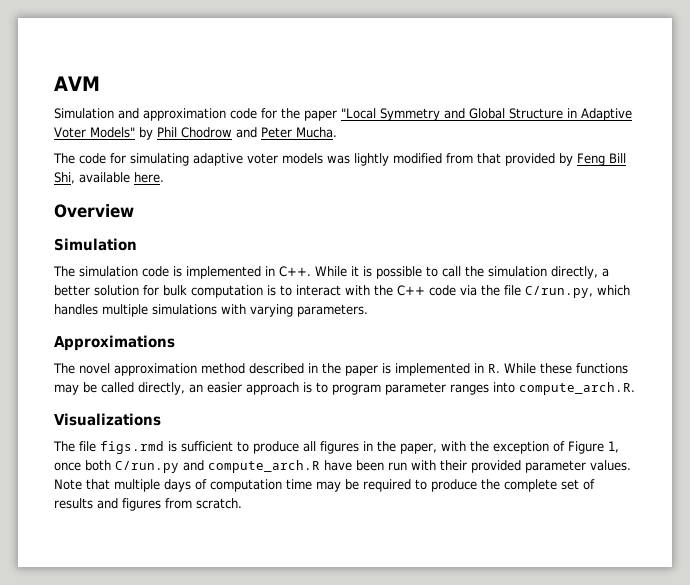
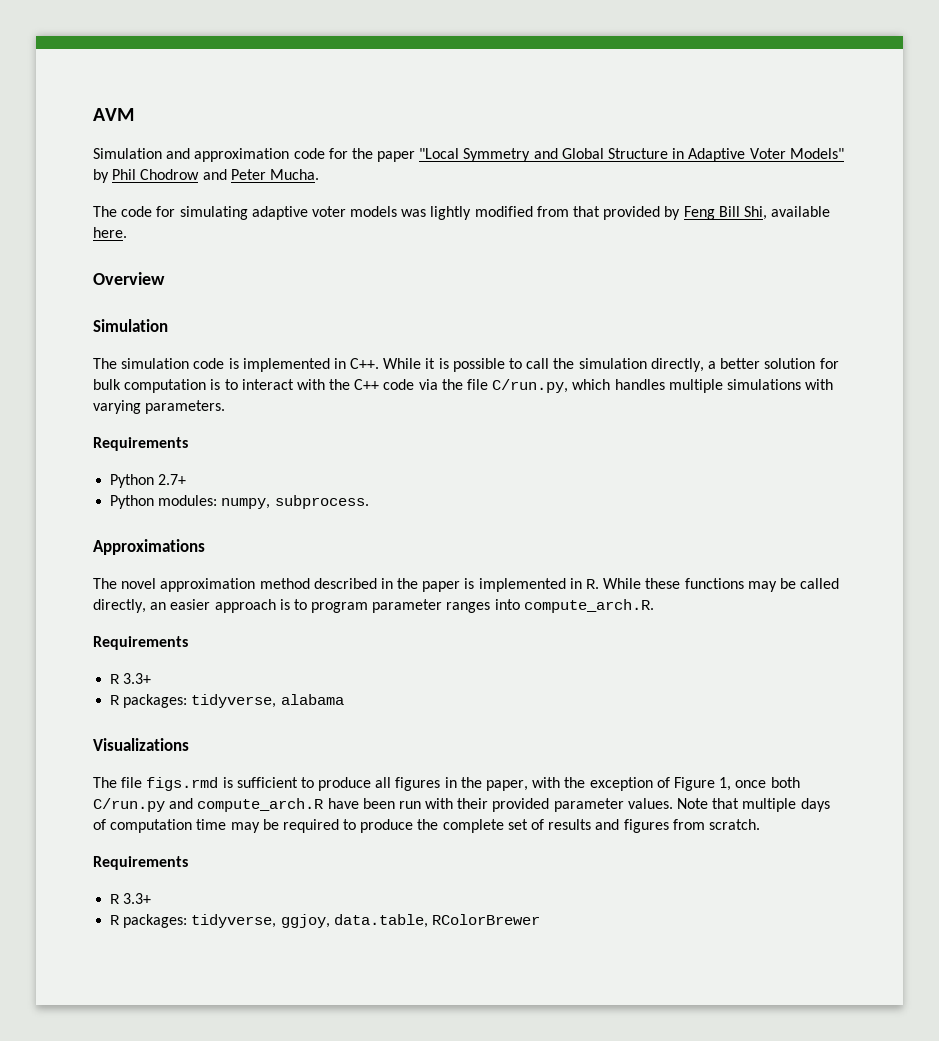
(368, 310) none -> [93,437,188,451] [110,474,187,488] [110,495,369,509] // Requirements // Python 2.7+ // Python modules: numpy, subprocess.
(635, 388) none -> [93,636,188,650] [110,673,152,684] [110,694,344,708] // Requirements // R 3.3+ // R packages: tidyverse, alabama
(242, 503) none -> [93,856,188,870] [110,893,152,904] [110,914,540,928] // Requirements // R 3.3+ // R packages: tidyverse, ggjoy, data.table, RColorBrewer

